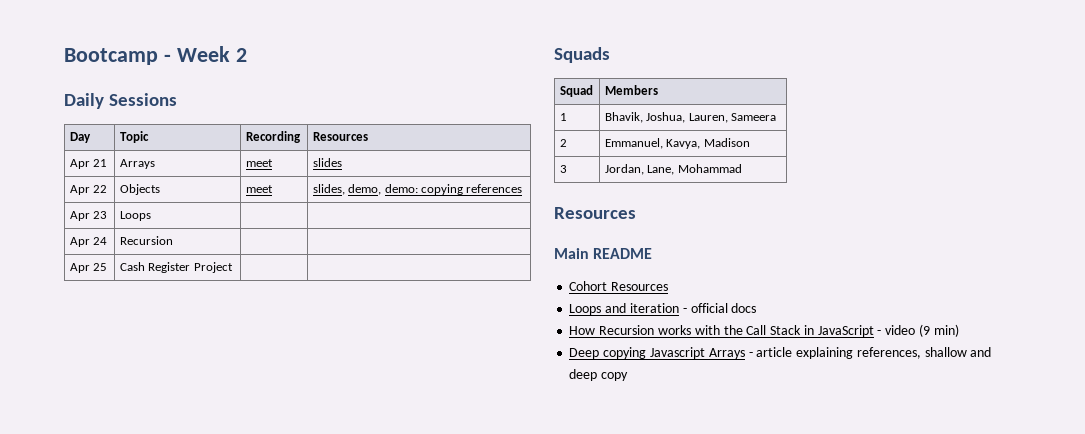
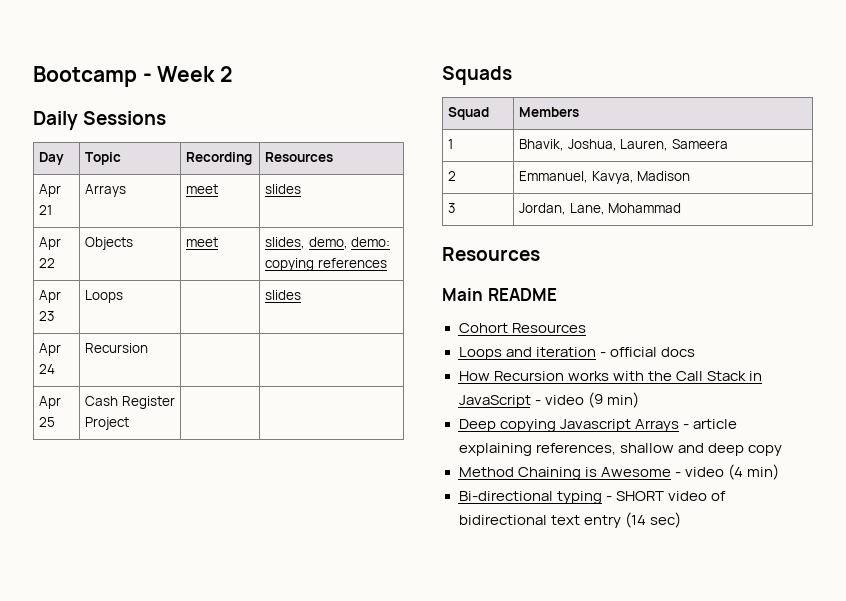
(151, 216) none -> [265,290,302,300] slides
(629, 376) none -> [458,464,779,480] [458,491,726,504] [458,512,681,528] // Method Chaining is Awesome - video (4 min) // Bi-directional typing - SHORT video of bidirectional text entry (14 sec)

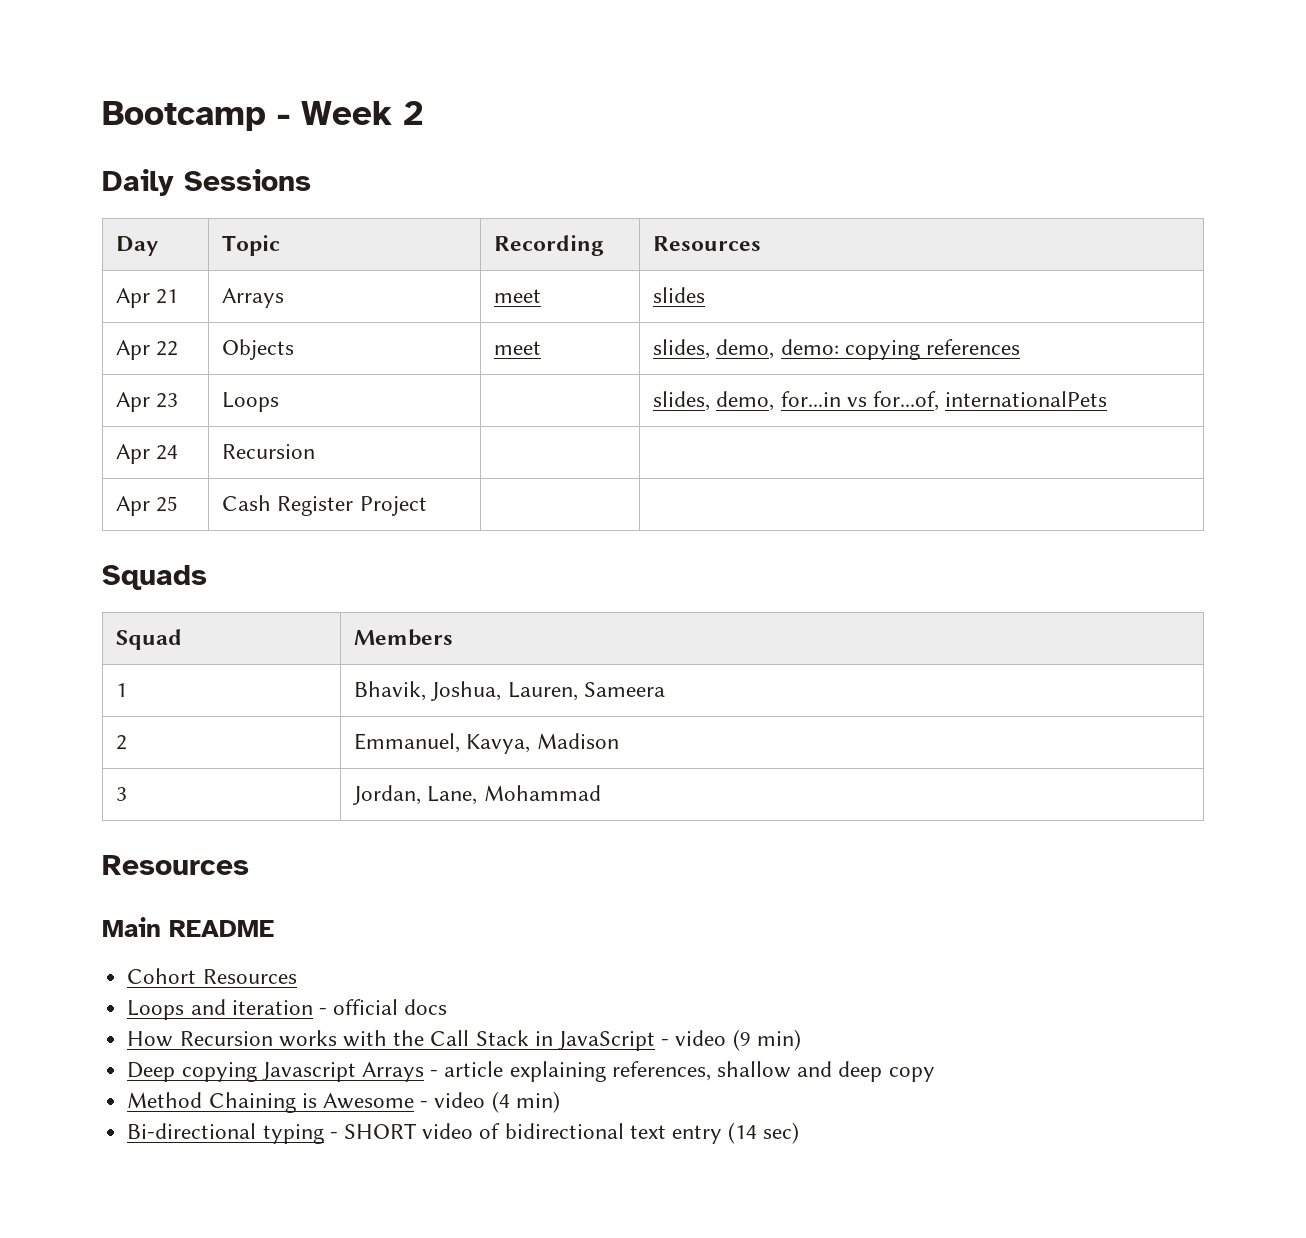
[265,290,302,300] slides -> [653,391,1108,411] slides, demo, for...in vs for...of, internationalPets

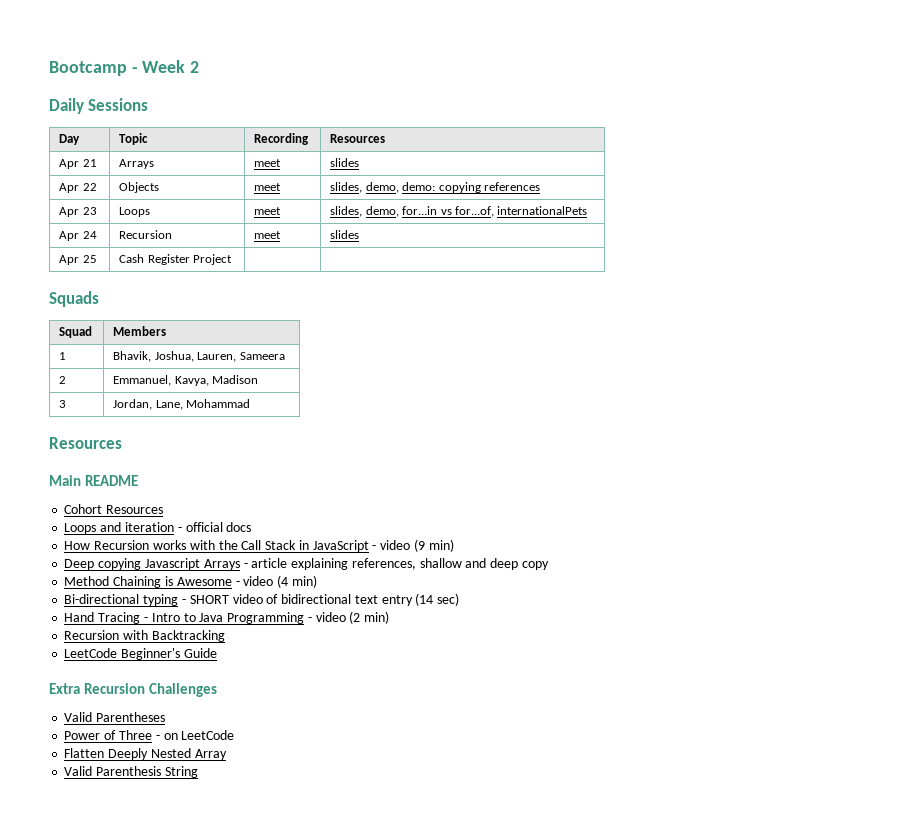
(280, 402) none -> [254,207,282,215] meet
(316, 451) | -> [254,231,282,239] [330,230,360,239] meet | slides
(800, 1133) none -> [64,611,390,624] [64,630,225,642] [64,648,217,660] [49,683,218,697] [64,712,166,722] [64,730,235,740] [64,748,227,760] [64,766,198,778] // Hand Tracing - Intro to Java Programming - video (2 min) // Recursion with Backtracking // LeetCode Beginner's Guide // Extra Recursion Challenges // Valid Parentheses // Power of Three - on LeetCode // Flatten Deeply Nested Array // Valid Parenthesis String

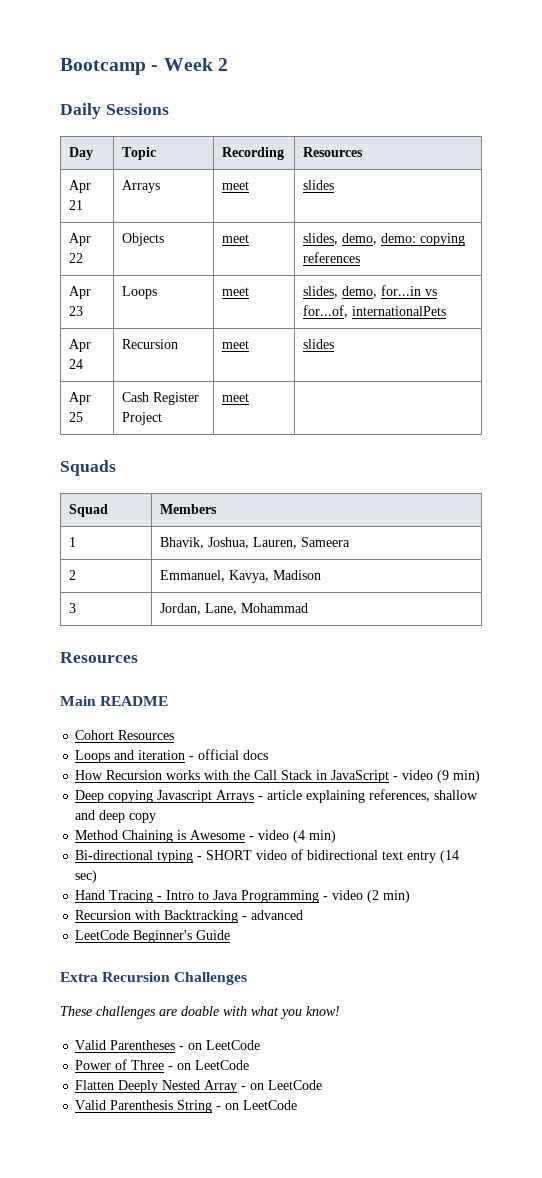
(233, 259) none -> [222,393,250,402] meet
(225, 636) none -> [242,910,304,920] - advanced
(218, 690) none -> [60,1006,340,1019] // These challenges are doable with what you know!
(166, 717) none -> [179,1040,261,1050] - on LeetCode
(227, 754) none -> [241,1080,323,1090] - on LeetCode
(198, 772) none -> [216,1100,298,1110] - on LeetCode

